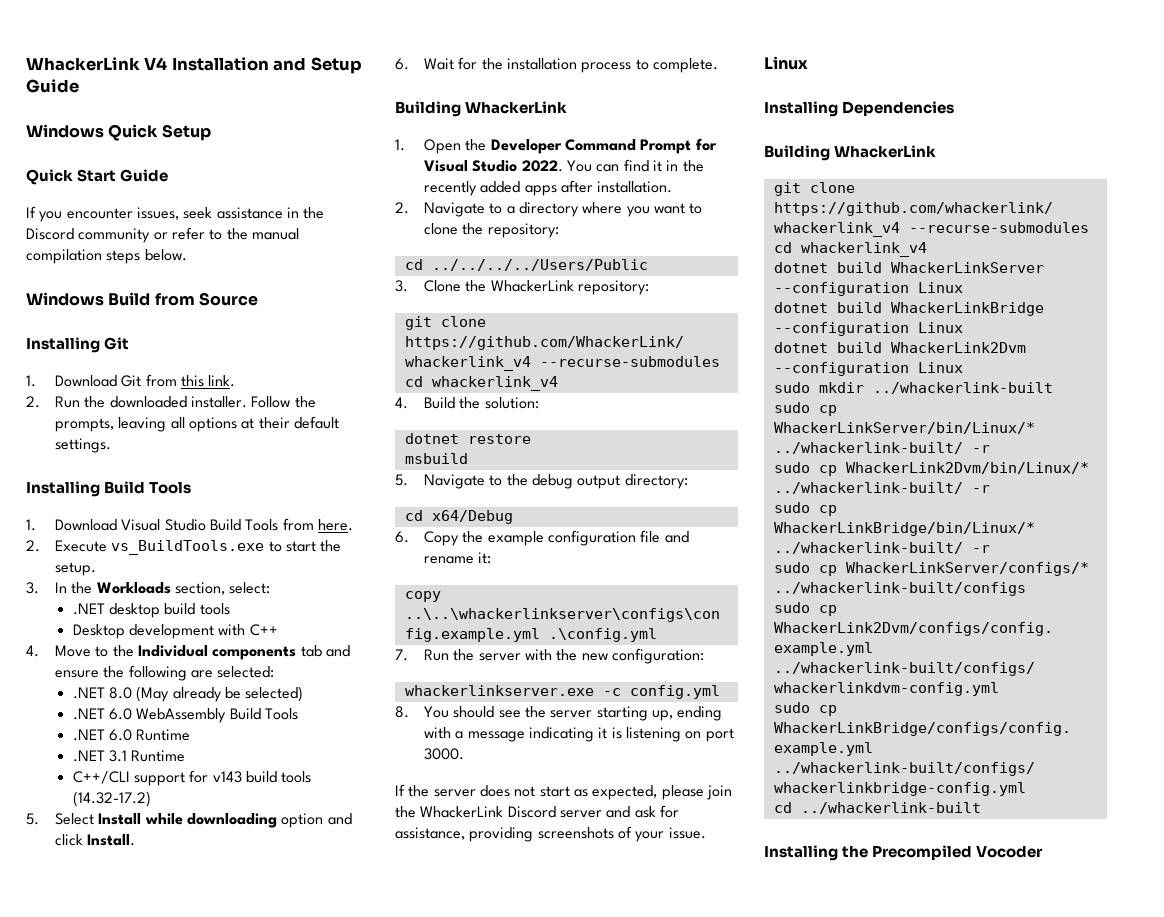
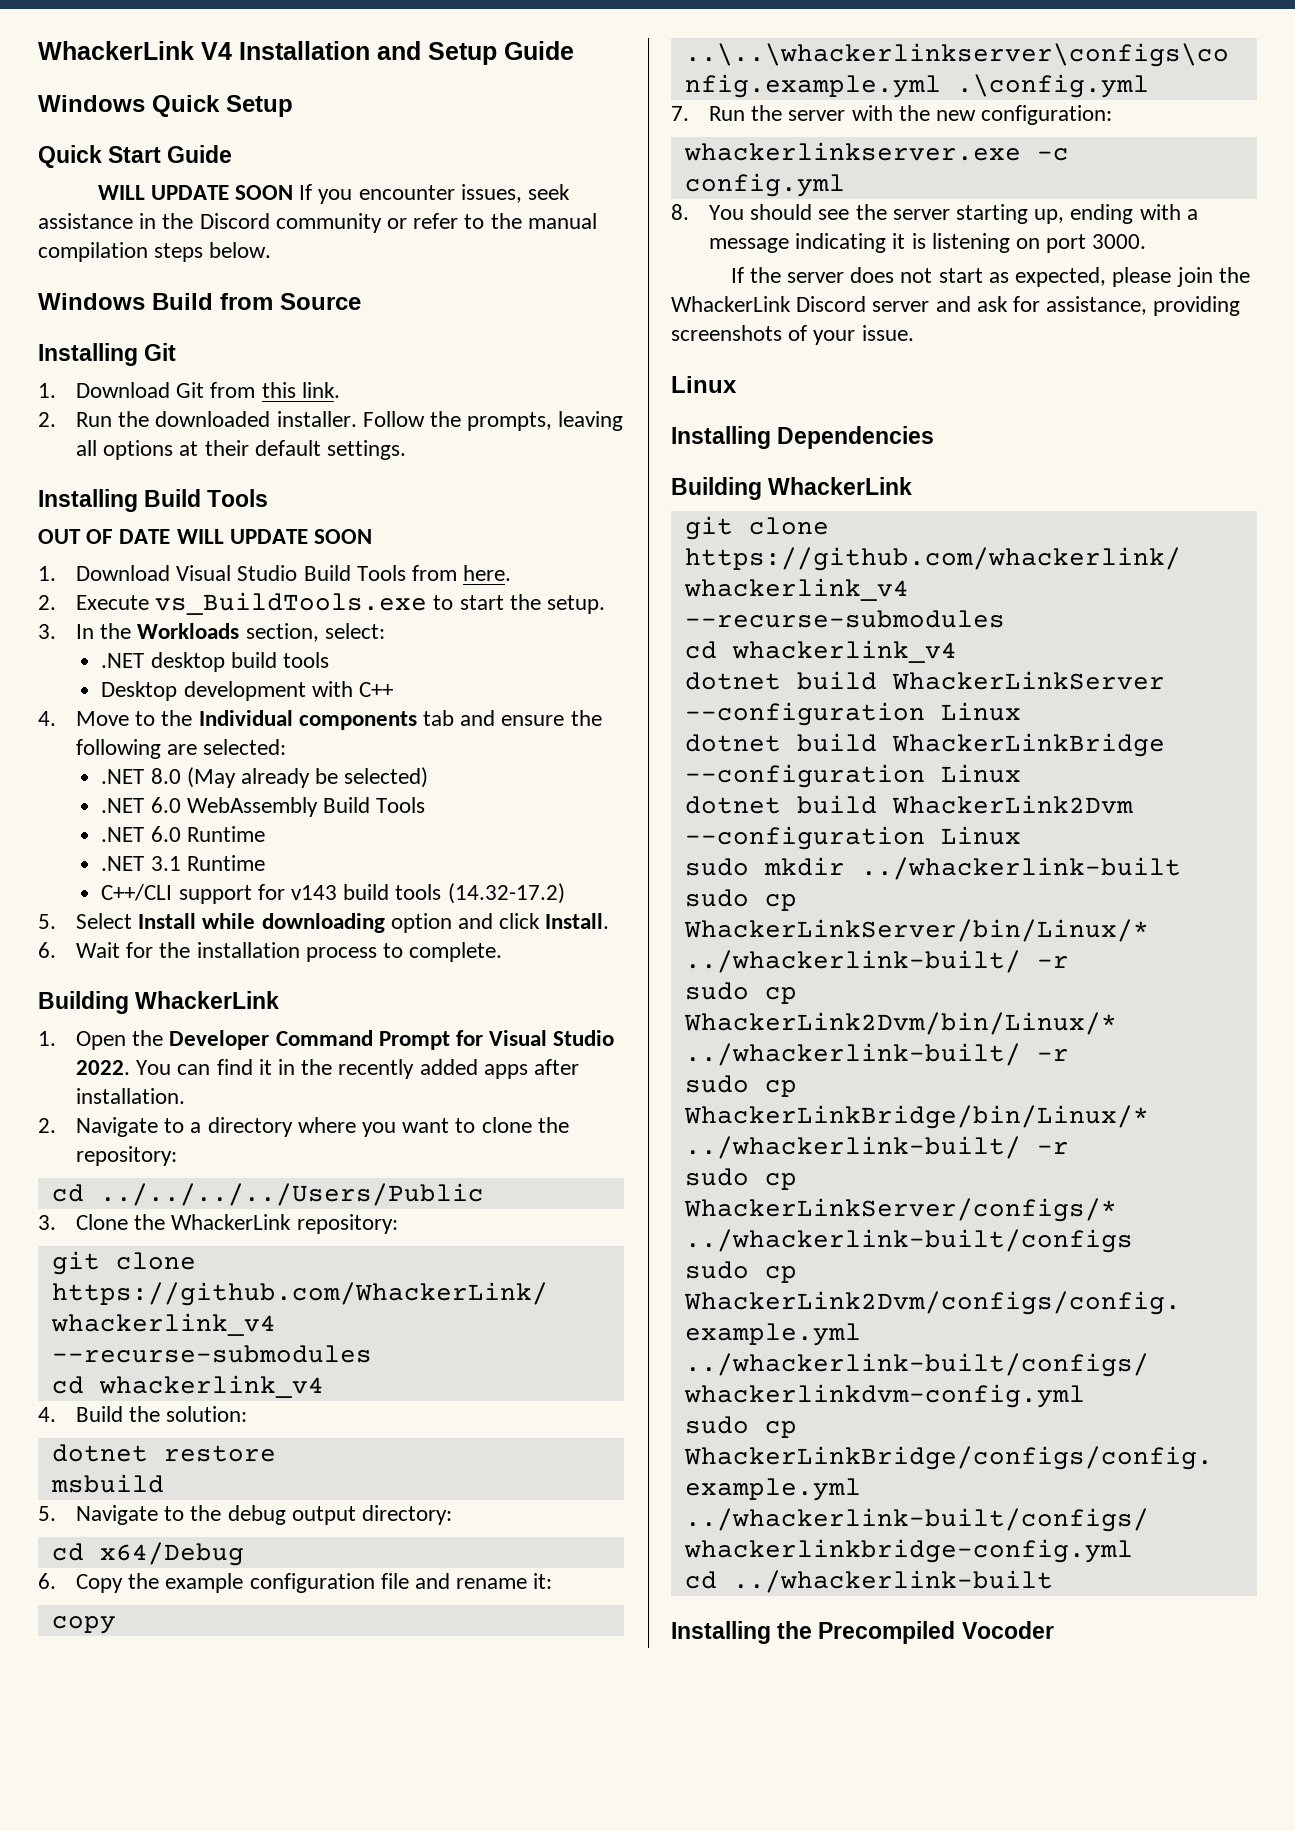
(169, 175) none -> [97,185,294,200] WILL UPDATE SOON
(192, 488) none -> [38,529,373,544] // OUT OF DATE WILL UPDATE SOON

